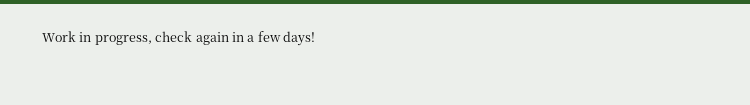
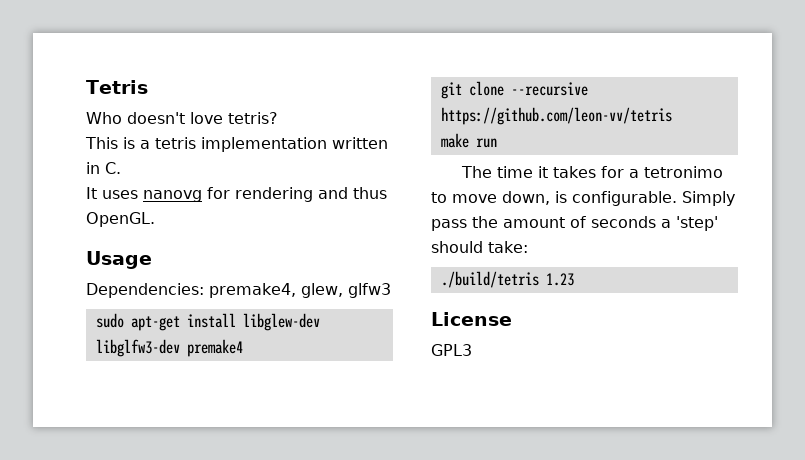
[42,31,315,46] Work in progress, check again in a few days! -> [86,80,148,94] [86,112,278,124] [85,137,388,152] [86,162,121,174] [86,187,387,202] [86,212,155,227] [86,251,152,269] [86,283,391,298] [95,313,320,331] [95,339,243,357] [440,81,588,99] [440,107,672,125] [440,133,497,148] [461,166,724,178] [431,191,735,206] [431,216,718,231] [431,241,528,253] [440,271,574,288] [431,312,512,326] [431,344,472,356] Tetris // Who doesn't love tetris? // This is a tetris implementation written in C. // It uses nanovg for rendering and thus OpenGL. // Usage // Dependencies: premake4, glew, glfw3 // sudo apt-get install libglew-dev libglfw3-dev premake4 // git clone --recursive https://github.com/leon-vv/tetris // make run // The time it takes for a tetronimo to move down, is configurable. Simply pass the amount of seconds a 'step' should take: // ./build/tetris 1.23 // License // GPL3

